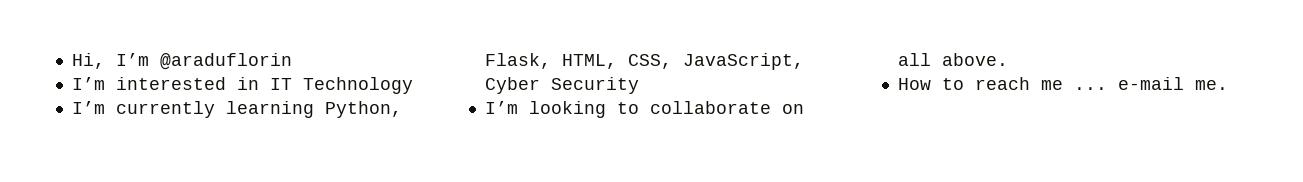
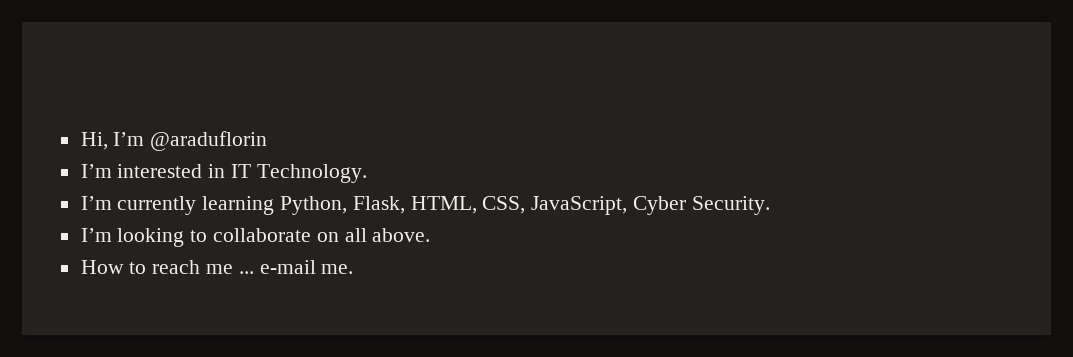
[302,77,413,94] Technology -> [256,164,367,183] Technology.
[550,77,639,94] Security -> [691,196,770,215] Security.

